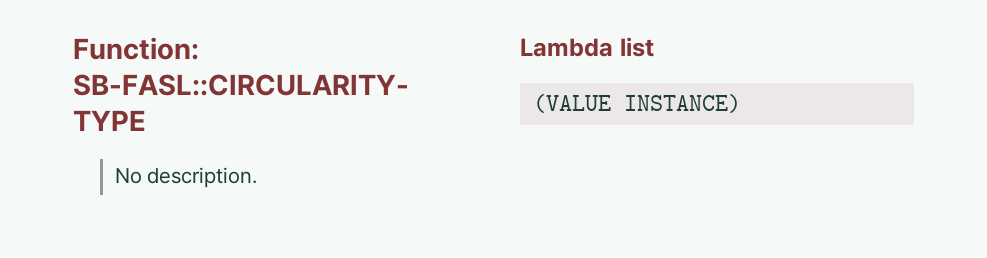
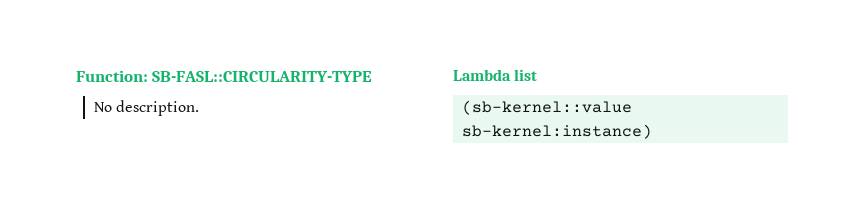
[532,94,741,113] (VALUE INSTANCE) -> [462,100,633,115] [462,124,653,139] (sb-kernel::value sb-kernel:instance)

